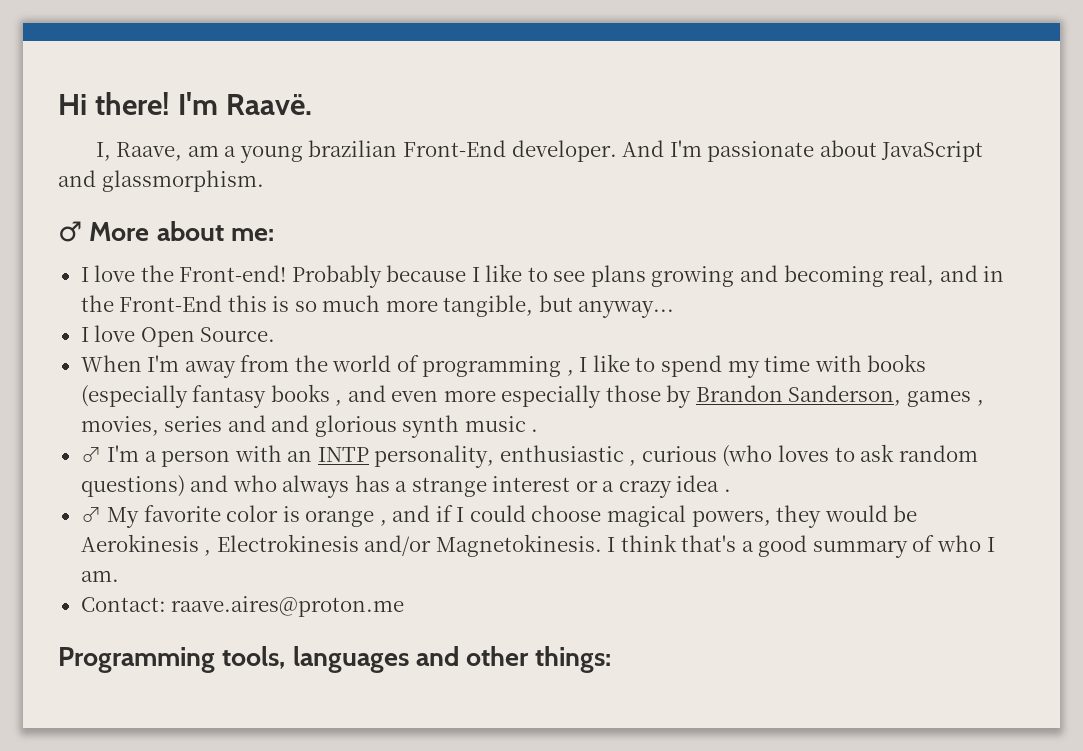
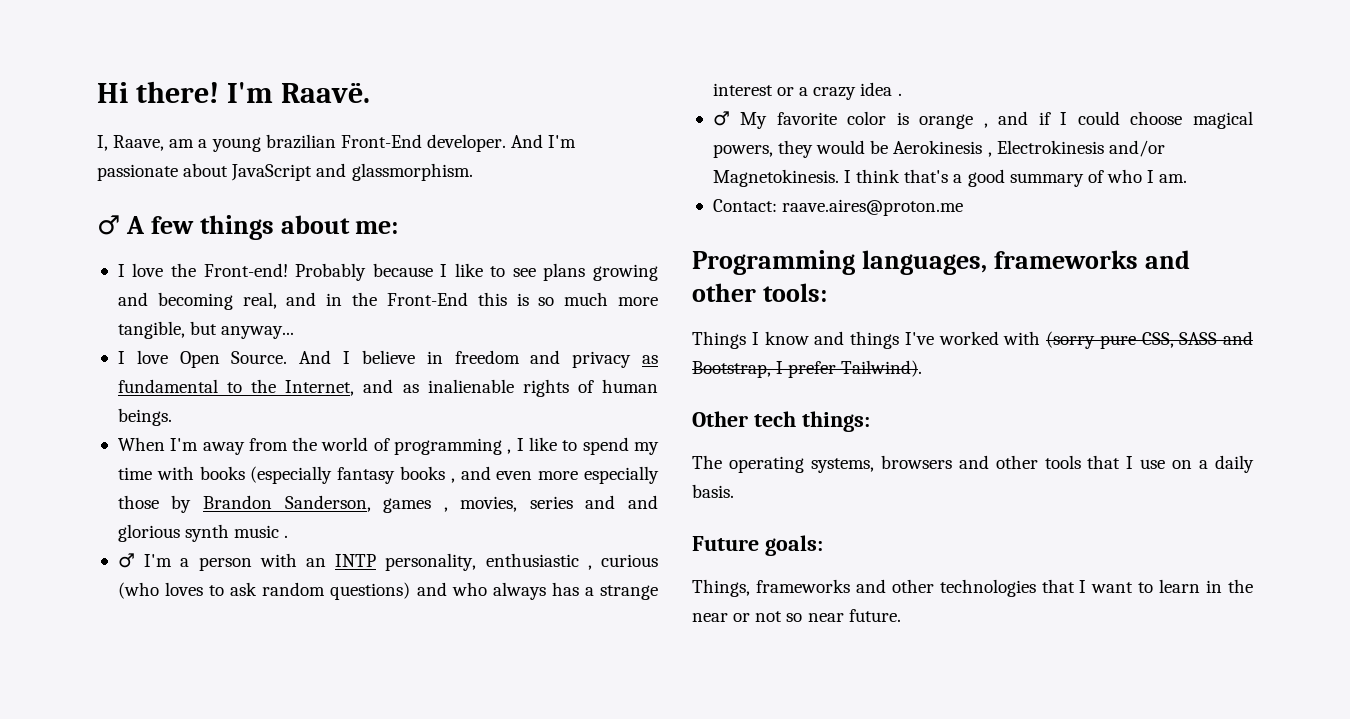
[89,222,150,241] More -> [125,215,274,240] A few things
(276, 334) none -> [299,350,659,368] [117,379,658,397] [117,408,172,426] And I believe in freedom and privacy as fundamental to the Internet, and as inalienable rights of human beings.
[222,646,612,673] tools, languages and other things: -> [861,250,1190,275] [692,283,827,302] [692,331,1253,349] [692,360,923,378] [692,411,870,432] [692,455,1254,473] [692,484,734,498] [692,535,823,556] [692,579,1253,597] [692,609,901,622] languages, frameworks and other tools: // Things I know and things I've worked with (sorry pure CSS, SASS and Bootstrap, I prefer Tailwind). // Other tech things: // The operating systems, browsers and other tools that I use on a daily basis. // Future goals: // Things, frameworks and other technologies that I want to learn in the near or not so near future.

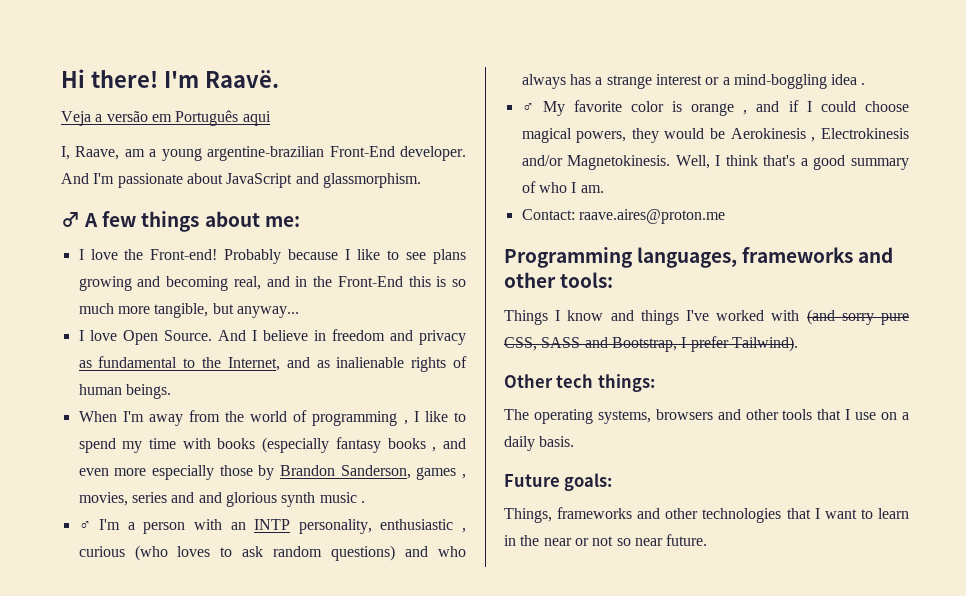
(370, 93) none -> [61,110,271,126] // Veja a versão em Português aqui
[265,134,336,149] brazilian -> [207,146,325,161] argentine-brazilian
[813,87,857,100] crazy -> [733,74,827,89] mind-boggling
(839, 178) none -> [675,155,710,169] Well,
[1046,331,1095,349] (sorry -> [806,309,874,325] (and sorry

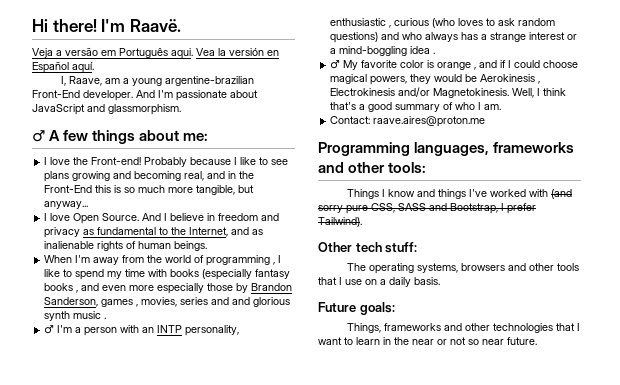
[242,111,271,126] aqui -> [171,48,279,59] [32,61,94,73] aqui. Vea la versión en Español aquí.
[597,374,655,392] things: -> [385,242,418,253] stuff:

